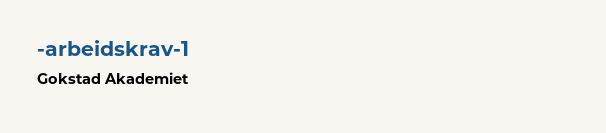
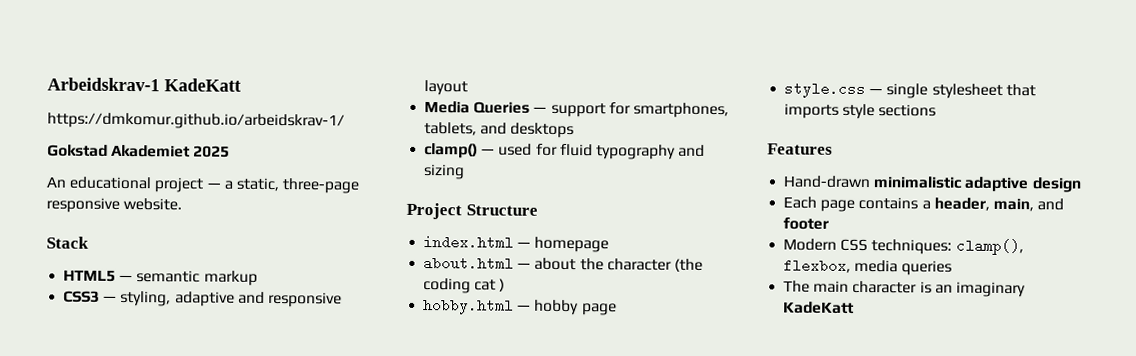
[37,40,189,56] -arbeidskrav-1 -> [47,77,241,92] [47,112,345,130] Arbeidskrav-1 KadeKatt // https://dmkomur.github.io/arbeidskrav-1/
(189, 78) none -> [193,145,231,158] [46,176,360,194] [46,197,183,213] [46,236,89,249] [63,269,258,286] [63,290,342,308] [424,80,469,96] [424,101,729,119] [424,122,575,139] [424,143,706,160] [423,164,466,180] [406,202,538,220] [423,235,610,253] [423,256,703,272] [423,278,506,294] [423,298,617,316] [784,81,1036,99] [784,103,937,120] [767,143,833,155] [783,175,1082,193] [783,196,1065,212] [783,217,830,230] [783,238,1024,256] [783,258,953,276] [783,280,1026,298] [783,301,855,314] 2025 // An educational project — a static, three-page responsive website. // Stack // HTML5 — semantic markup // CSS3 — styling, adaptive and responsive layout // Media Queries — support for smartphones, tablets, and desktops // clamp() — used for fluid typography and sizing // Project Structure // index.html — homepage // about.html — about the character (the coding cat ) // hobby.html — hobby page // style.css — single stylesheet that imports style sections // Features // Hand-drawn minimalistic adaptive design // Each page contains a header, main, and footer // Modern CSS techniques: clamp(), flexbox, media queries // The main character is an imaginary KadeKatt

